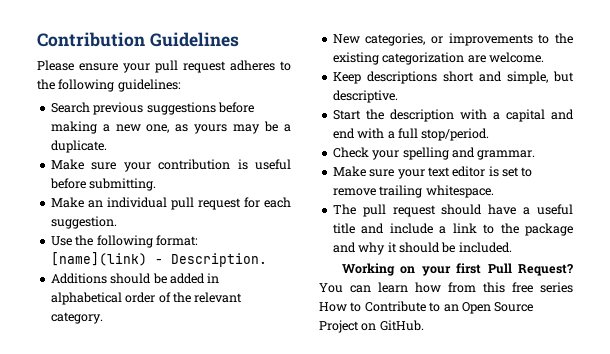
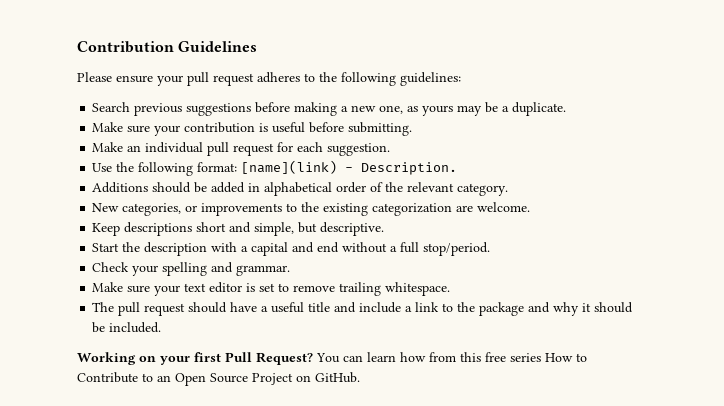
[357,128,385,139] with -> [342,242,388,253] without

